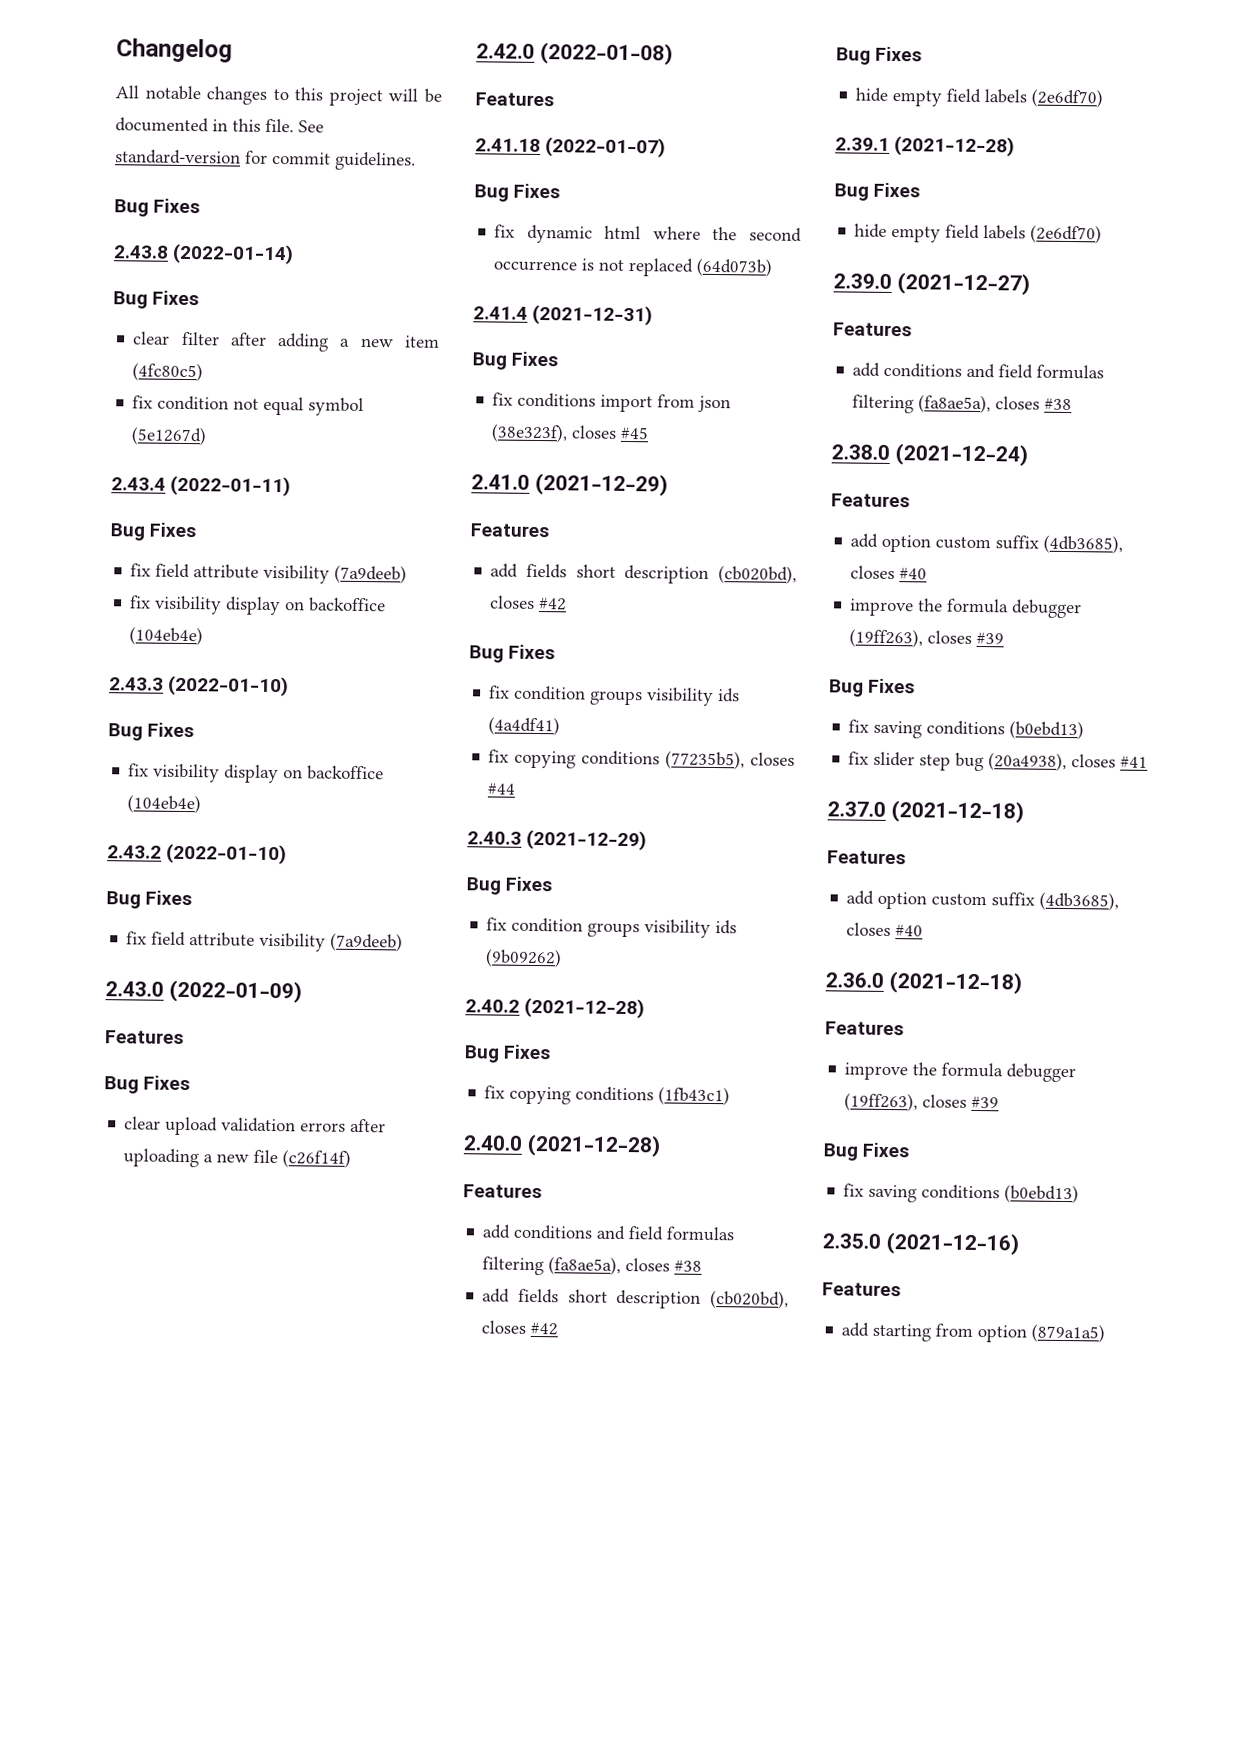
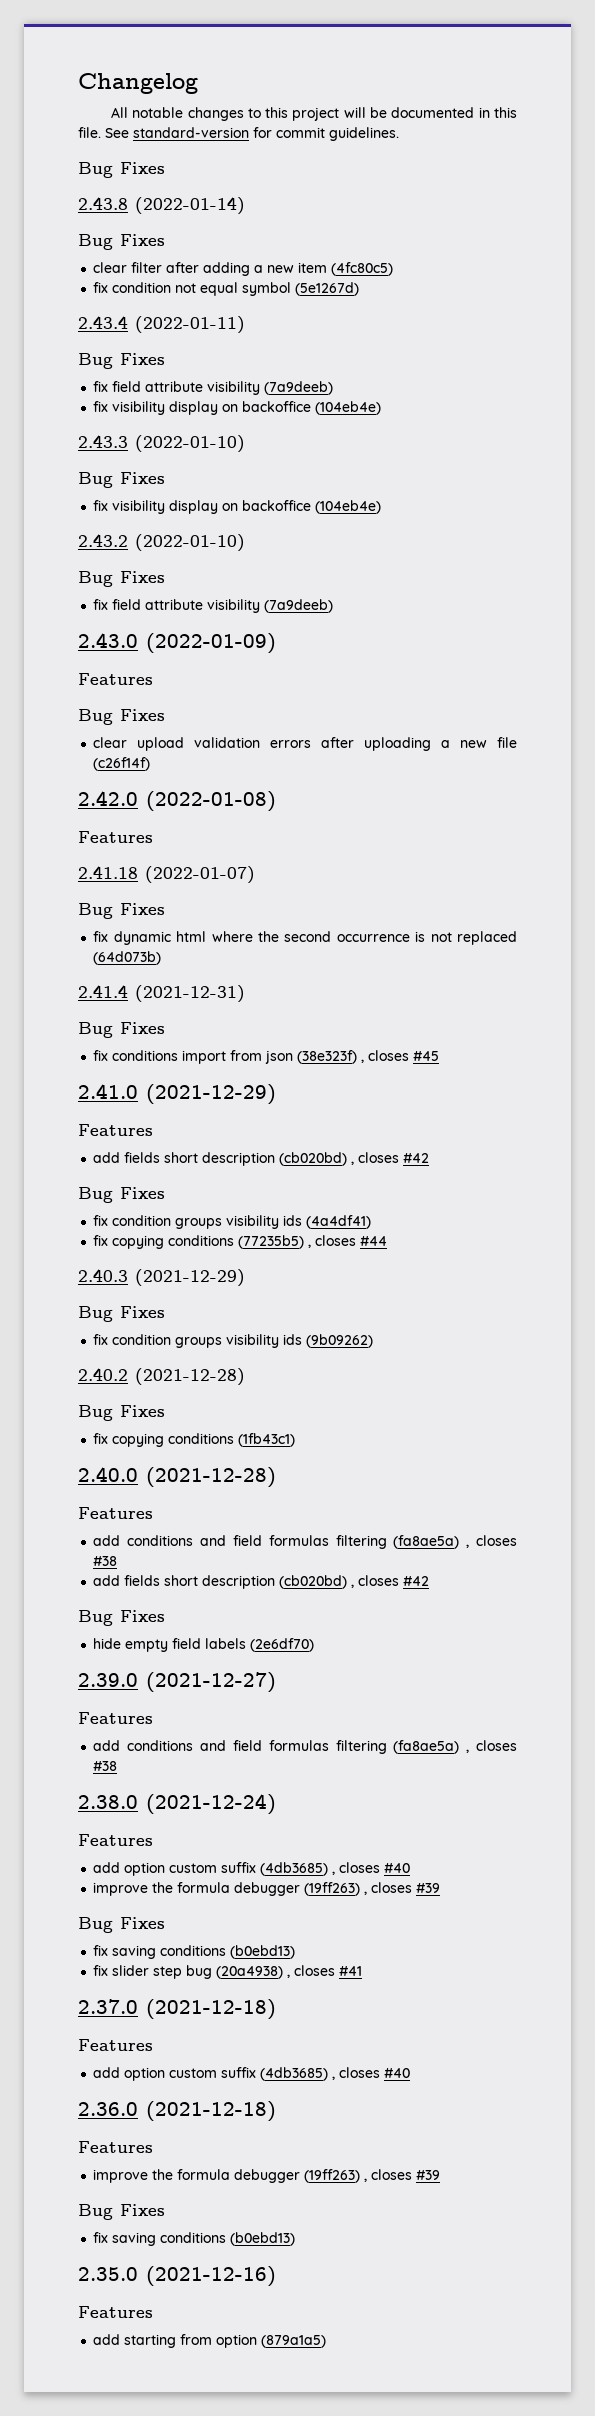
[491,423,569,443] (38e323f), -> [297,1050,365,1064] (38e323f) ,
[718,565,797,584] (cb020bd), -> [279,1152,355,1166] (cb020bd) ,
[665,750,746,770] (77235b5), -> [238,1235,312,1249] (77235b5) ,
[548,1256,622,1275] (fa8ae5a), -> [393,1535,470,1549] (fa8ae5a) ,
[710,1290,789,1309] (cb020bd), -> [279,1575,355,1589] (cb020bd) ,
[835,136,1016,157] [834,182,921,201] [854,223,1103,244] // 2.39.1 (2021-12-28) // Bug Fixes // hide empty field labels (2e6df70) -> (315, 1645) none
[918,394,992,414] (fa8ae5a), -> [393,1740,470,1754] (fa8ae5a) ,
[1043,534,1124,554] (4db3685), -> [260,1862,336,1876] (4db3685) ,
[849,628,924,648] (19ff263), -> [304,1882,368,1896] (19ff263) ,
[988,752,1068,772] (20a4938), -> [216,1966,291,1979] (20a4938) ,
[1039,891,1120,911] (4db3685), -> [260,2067,336,2081] (4db3685) ,
[844,1092,919,1112] (19ff263), -> [304,2169,368,2183] (19ff263) ,

